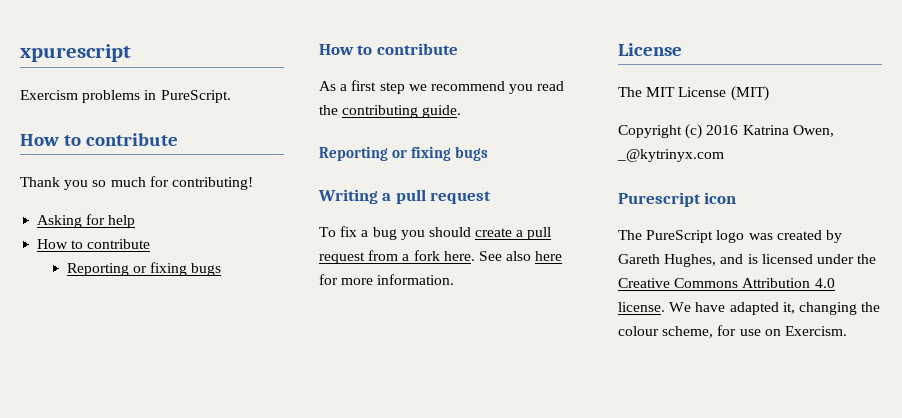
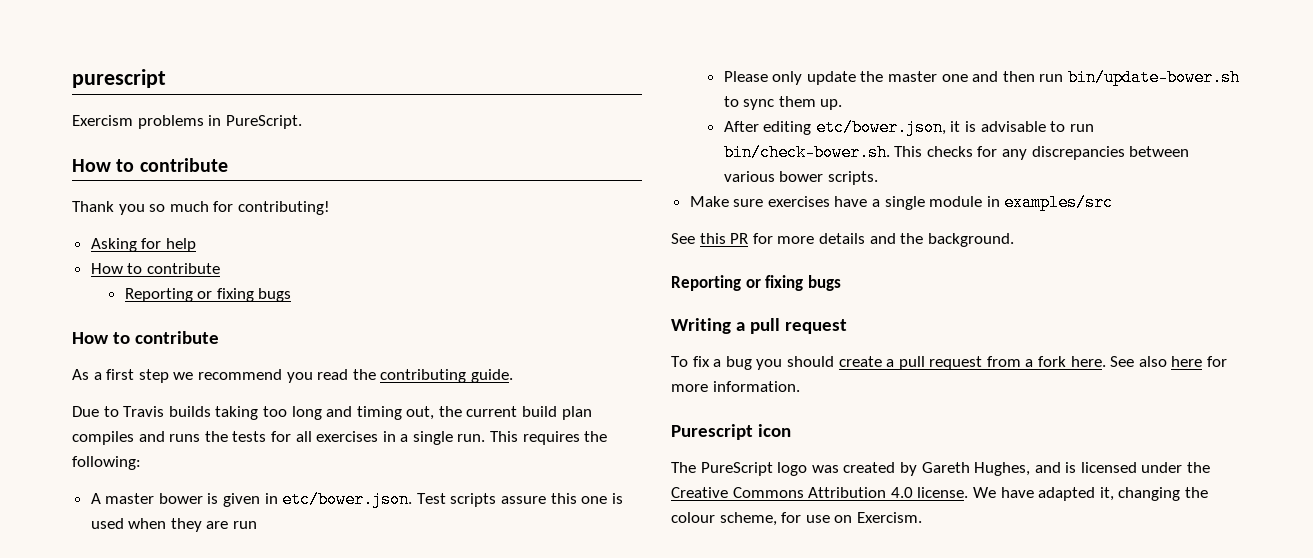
[20,44,131,62] xpurescript -> [72,69,166,88] purescript
(462, 111) none -> [72,406,592,420] [72,431,608,445] [72,456,141,470] [90,491,623,508] [90,518,258,532] [723,69,1240,86] [723,96,843,110] [723,119,1094,136] [723,144,1190,161] [723,171,878,185] [689,194,1114,211] [671,233,1014,247] // Due to Travis builds taking too long and timing out, the current build plan compiles and runs the tests for all exercises in a single run. This requires the following: // A master bower is given in etc/bower.json. Test scripts assure this one is used when they are run // Please only update the master one and then run bin/update-bower.sh to sync them up. // After editing etc/bower.json, it is advisable to run bin/check-bower.sh. This checks for any discrepancies between various bower scripts. // Make sure exercises have a single module in examples/src // See this PR for more details and the background.
[618,43,682,56] [618,86,769,101] [618,124,834,139] [617,149,724,162] // License // The MIT License (MIT) // Copyright (c) 2016 Katrina Owen, _@kytrinyx.com -> (800, 386) none

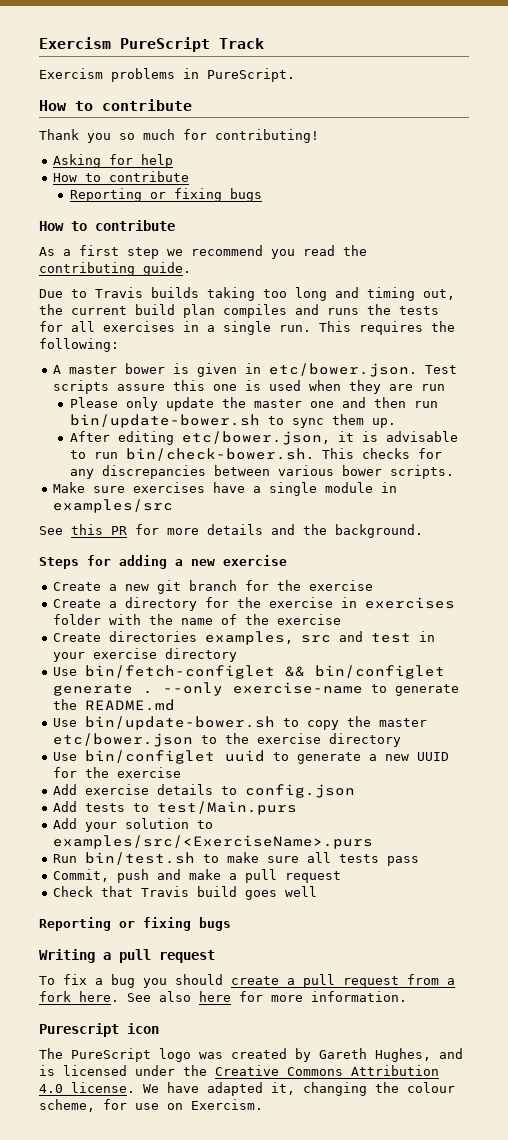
[72,69,166,88] purescript -> [39,37,264,52] Exercism PureScript Track
(1014, 240) none -> [39,555,287,569] [53,580,374,594] [53,597,456,611] [53,614,342,625] [53,631,436,645] [53,648,238,662] [53,665,446,679] [53,682,460,696] [53,699,176,711] [53,716,428,730] [53,733,402,747] [53,750,450,764] [53,767,182,778] [53,784,356,798] [53,801,298,815] [53,818,214,832] [53,835,374,849] [53,852,420,866] [53,869,342,883] [53,886,318,900] // Steps for adding a new exercise // Create a new git branch for the exercise // Create a directory for the exercise in exercises folder with the name of the exercise // Create directories examples, src and test in your exercise directory // Use bin/fetch-configlet && bin/configlet generate . --only exercise-name to generate the README.md // Use bin/update-bower.sh to copy the master etc/bower.json to the exercise directory // Use bin/configlet uuid to generate a new UUID for the exercise // Add exercise details to config.json // Add tests to test/Main.purs // Add your solution to examples/src/<ExerciseName>.purs // Run bin/test.sh to make sure all tests pass // Commit, push and make a pull request // Check that Travis build goes well

